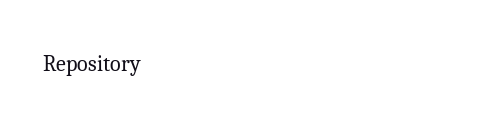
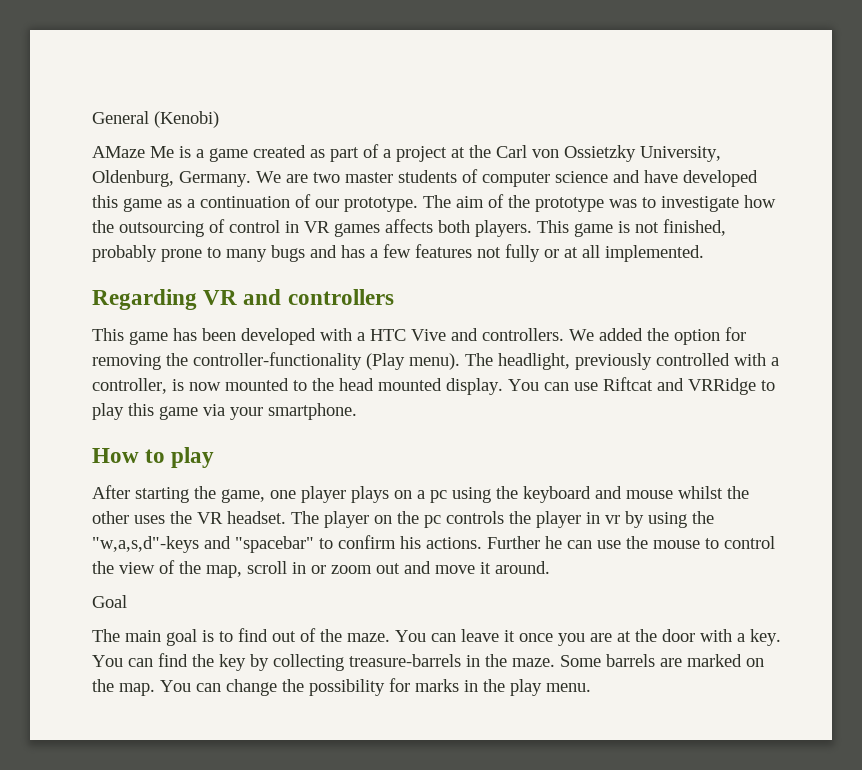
[43,55,141,76] Repository -> [92,111,219,128] [92,144,721,162] [92,169,758,187] [92,194,776,212] [92,219,726,237] [92,244,704,262] [92,289,394,310] [92,327,746,345] [92,352,779,370] [92,377,775,395] [92,403,357,420] [92,447,215,468] [92,485,749,503] [92,511,714,528] [92,535,775,553] [92,560,550,578] [92,595,127,608] [92,628,781,646] [92,653,764,671] [92,678,591,696] General (Kenobi) // AMaze Me is a game created as part of a project at the Carl von Ossietzky University, Oldenburg, Germany. We are two master students of computer science and have developed this game as a continuation of our prototype. The aim of the prototype was to investigate how the outsourcing of control in VR games affects both players. This game is not finished, probably prone to many bugs and has a few features not fully or at all implemented. // Regarding VR and controllers // This game has been developed with a HTC Vive and controllers. We added the option for removing the controller-functionality (Play menu). The headlight, previously controlled with a controller, is now mounted to the head mounted display. You can use Riftcat and VRRidge to play this game via your smartphone. // How to play // After starting the game, one player plays on a pc using the keyboard and mouse whilst the other uses the VR headset. The player on the pc controls the player in vr by using the "w,a,s,d"-keys and "spacebar" to confirm his actions. Further he can use the mouse to control the view of the map, scroll in or zoom out and move it around. // Goal // The main goal is to find out of the maze. You can leave it once you are at the door with a key. You can find the key by collecting treasure-barrels in the maze. Some barrels are marked on the map. You can change the possibility for marks in the play menu.

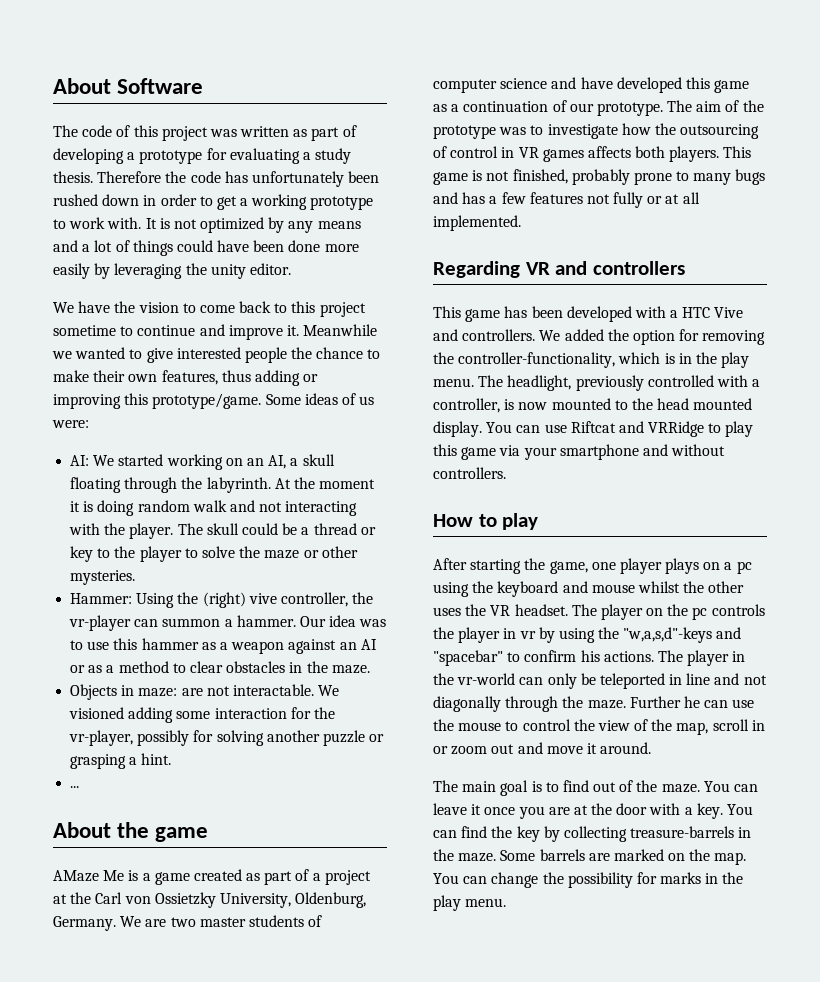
[92,111,219,128] General (Kenobi) -> [53,78,204,94] [53,125,357,141] [53,148,352,164] [53,171,380,187] [53,194,374,210] [53,217,361,233] [53,240,359,256] [53,263,291,279] [53,301,366,317] [53,324,378,340] [52,347,381,363] [53,370,319,386] [53,393,375,409] [52,420,89,428] [70,454,335,470] [70,477,376,493] [70,500,358,516] [69,523,376,539] [70,546,358,562] [70,570,136,585] [70,592,374,608] [69,615,387,631] [70,638,377,654] [70,661,370,674] [70,684,340,700] [69,707,335,723] [69,730,385,746] [70,753,172,769] [70,786,80,788] [53,822,209,842] About Software // The code of this project was written as part of developing a prototype for evaluating a study thesis. Therefore the code has unfortunately been rushed down in order to get a working prototype to work with. It is not optimized by any means and a lot of things could have been done more easily by leveraging the unity editor. // We have the vision to come back to this project sometime to continue and improve it. Meanwhile we wanted to give interested people the chance to make their own features, thus adding or improving this prototype/game. Some ideas of us were: // AI: We started working on an AI, a skull floating through the labyrinth. At the moment it is doing random walk and not interacting with the player. The skull could be a thread or key to the player to solve the maze or other mysteries. // Hammer: Using the (right) vive controller, the vr-player can summon a hammer. Our idea was to use this hammer as a weapon against an AI or as a method to clear obstacles in the maze. // Objects in maze: are not interactable. We visioned adding some interaction for the vr-player, possibly for solving another puzzle or grasping a hint. // ... // About the game
[193,352,460,370] controller-functionality (Play menu). -> [458,352,750,368] [433,378,474,387] controller-functionality, which is in the play menu.
[268,403,357,420] smartphone. -> [559,444,726,460] [433,467,506,479] smartphone and without controllers.
(482, 543) none -> [657,650,746,666] [433,673,767,689] [433,696,626,712] The player in the vr-world can only be teleported in line and not diagonally through the maze.
[92,595,127,608] // Goal -> (652, 748) none

